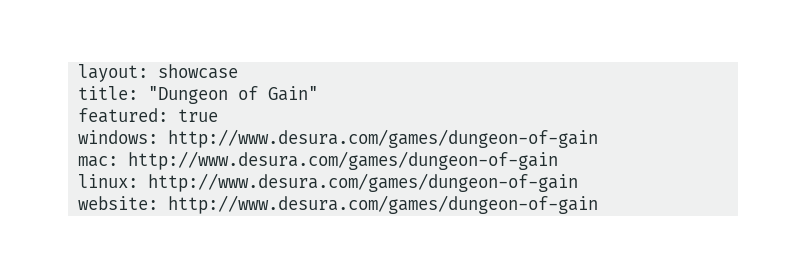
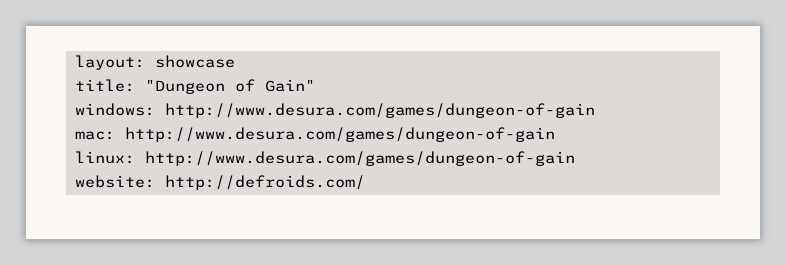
[77,108,218,123] // featured: true -> (315, 85) none
[167,195,598,214] http://www.desura.com/games/dungeon-of-gain -> [164,175,365,190] http://defroids.com/

